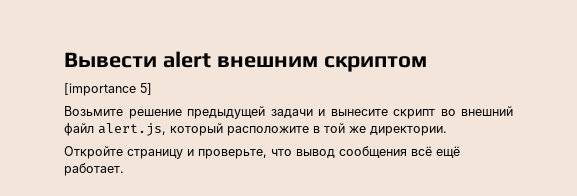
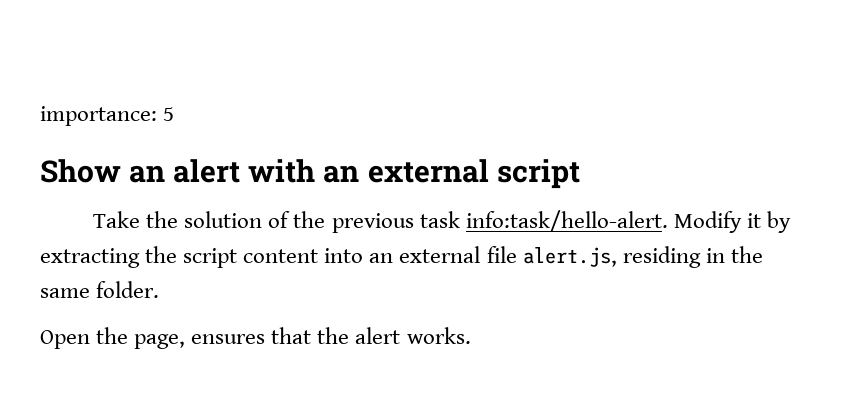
[64,51,427,72] [64,83,152,96] [64,106,513,119] [64,123,447,136] [64,146,460,159] [64,163,124,176] Вывести alert внешним скриптом // [importance 5] // Возьмите решение предыдущей задачи и вынесите скрипт во внешний файл alert.js, который расположите в той же директории. // Откройте страницу и проверьте, что вывод сообщения всё ещё работает. -> [40,106,175,126] [40,159,580,189] [93,210,791,233] [40,246,763,268] [40,281,160,298] [40,327,471,349] importance: 5 // Show an alert with an external script // Take the solution of the previous task info:task/hello-alert. Modify it by extracting the script content into an external file alert.js, residing in the same folder. // Open the page, ensures that the alert works.

